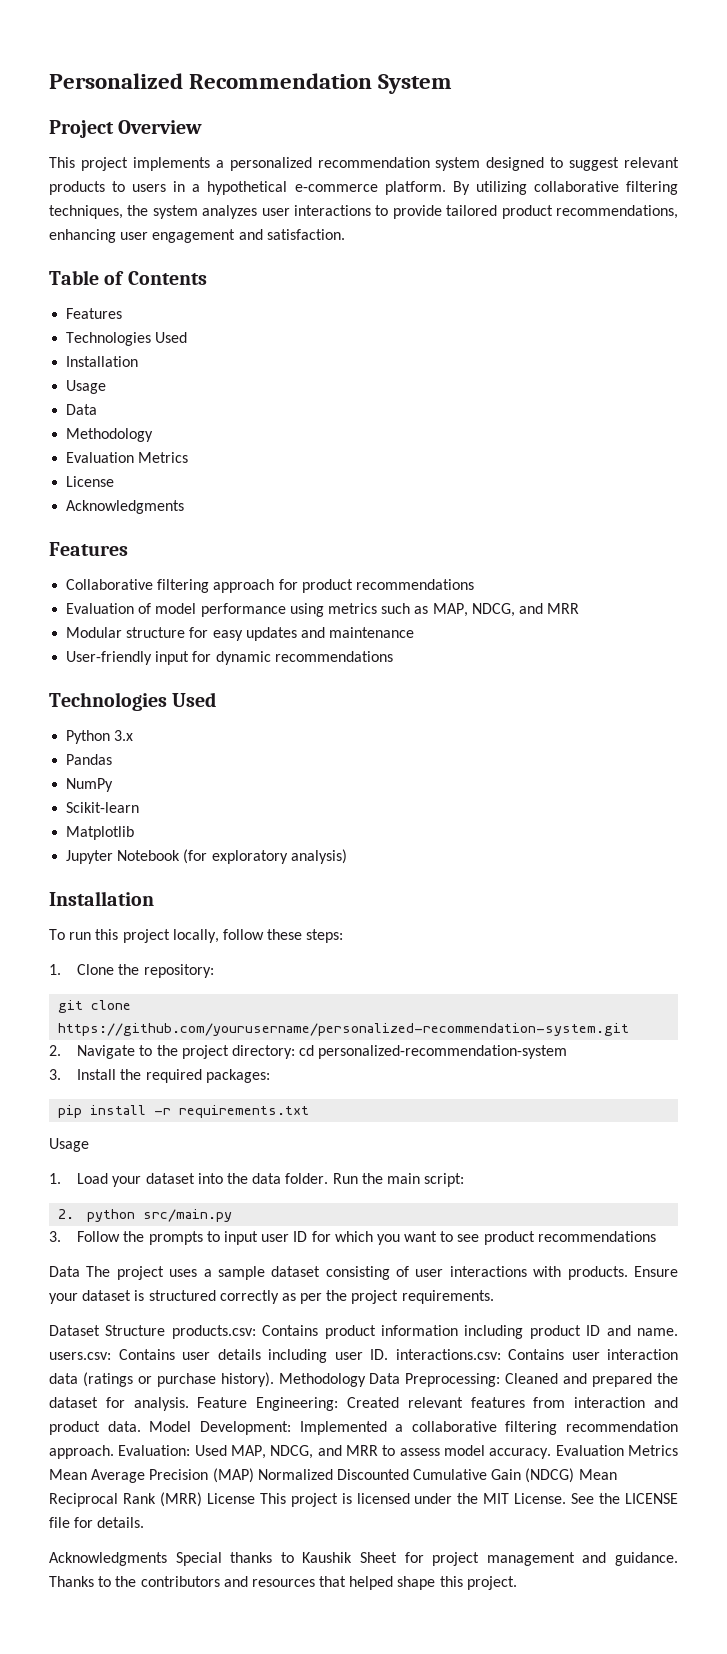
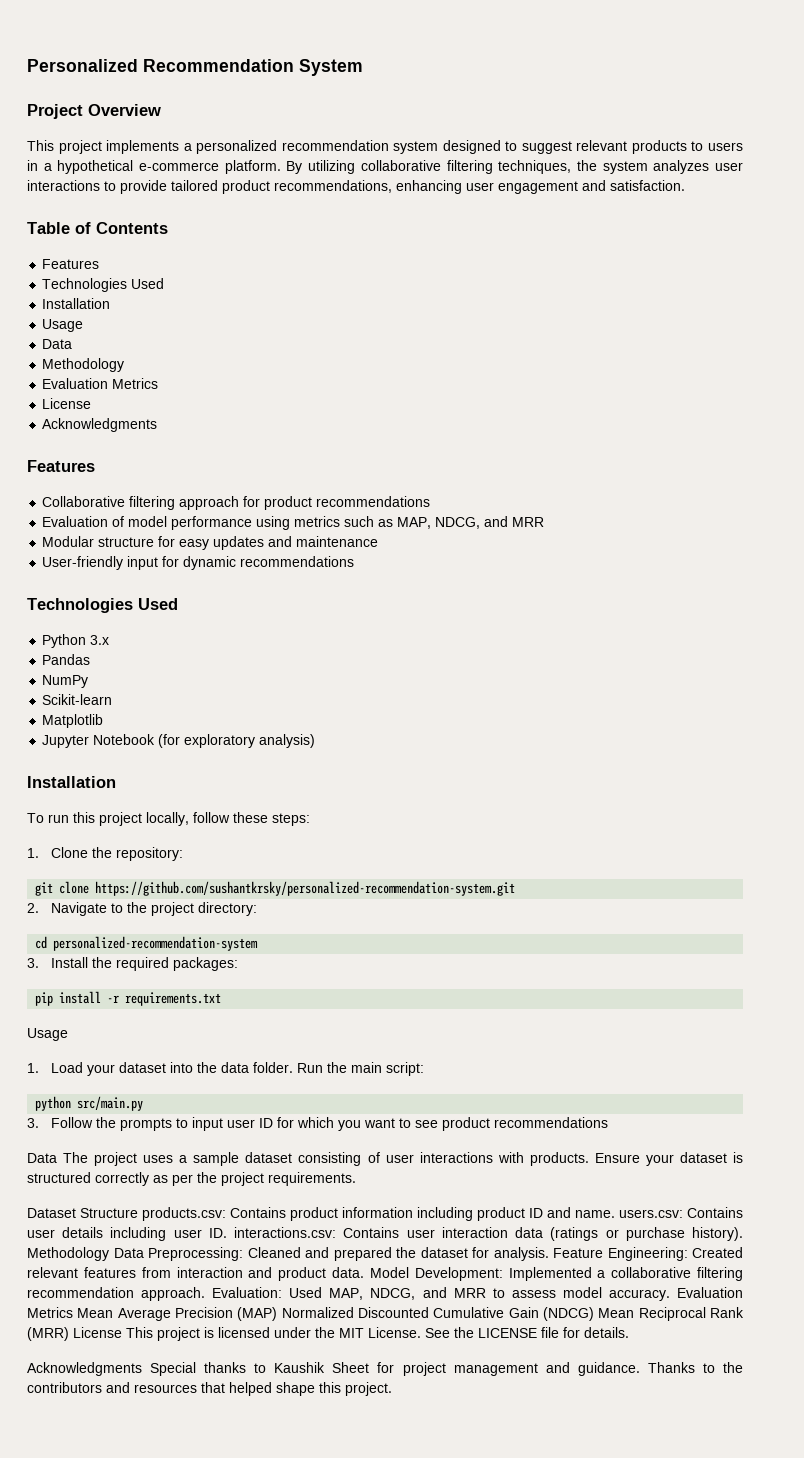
[58,1023,630,1036] https://github.com/yourusername/personalized-recommendation-system.git -> [95,881,516,896] https://github.com/sushantkrsky/personalized-recommendation-system.git
(295, 1052) none -> (257, 909) //
[58,1209,75,1219] 2. -> (424, 1069) none

